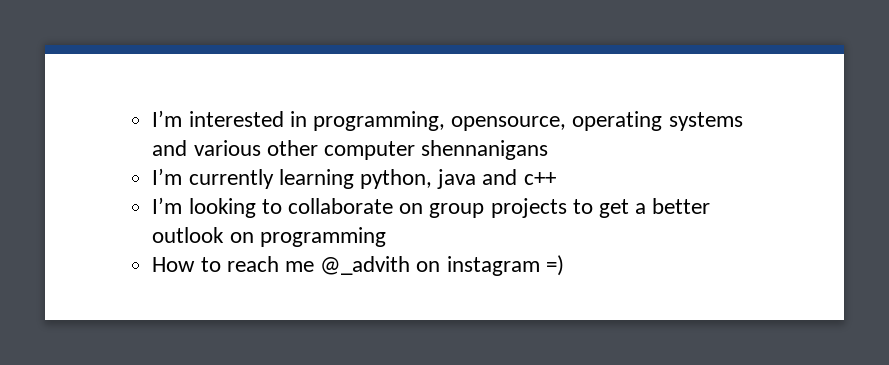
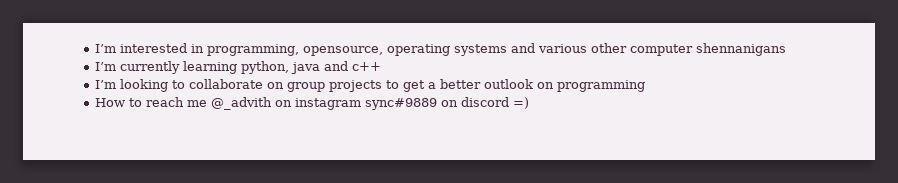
(540, 266) none -> [365,97,510,110] sync#9889 on discord

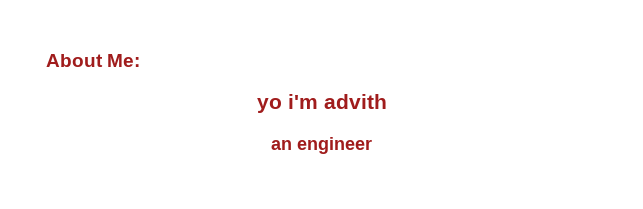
[95,43,787,56] [95,61,382,74] [95,79,646,92] [95,97,530,110] I’m interested in programming, opensource, operating systems and various other computer shennanigans // I’m currently learning python, java and c++ // I’m looking to collaborate on group projects to get a better outlook on programming // How to reach me @_advith on instagram sync#9889 on discord =) -> [46,54,141,67] [256,94,387,113] [271,137,372,154] About Me: // yo i'm advith // an engineer

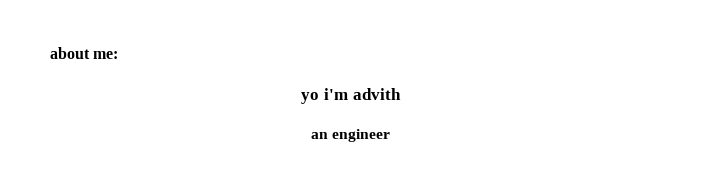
[46,54,141,67] About Me: -> [50,47,119,59] about me:

